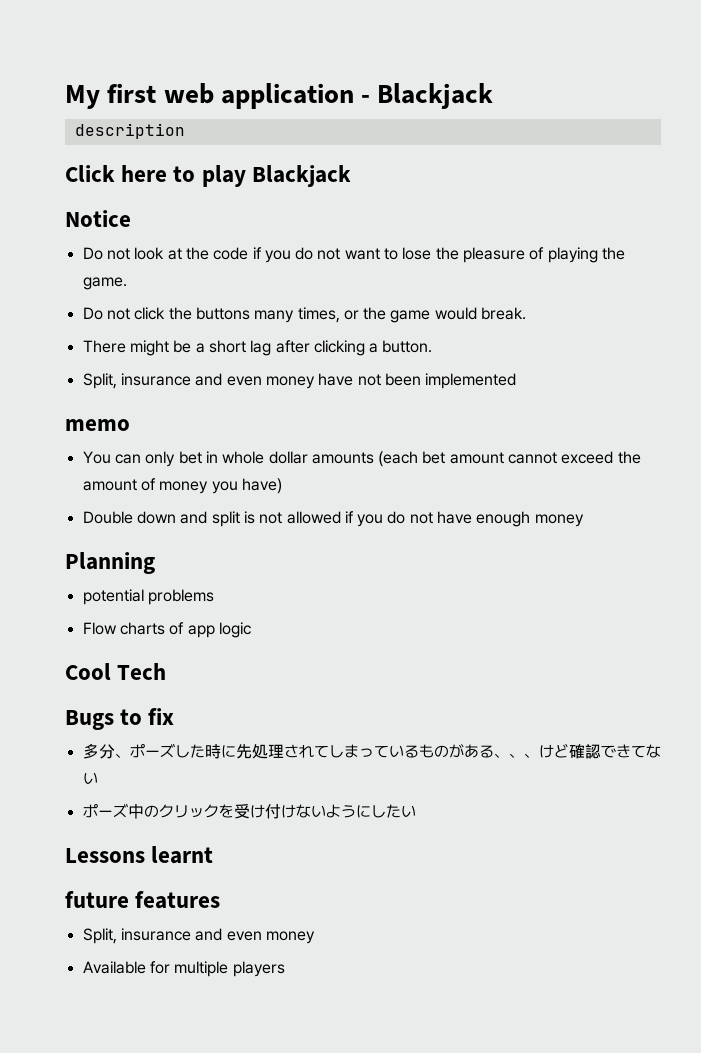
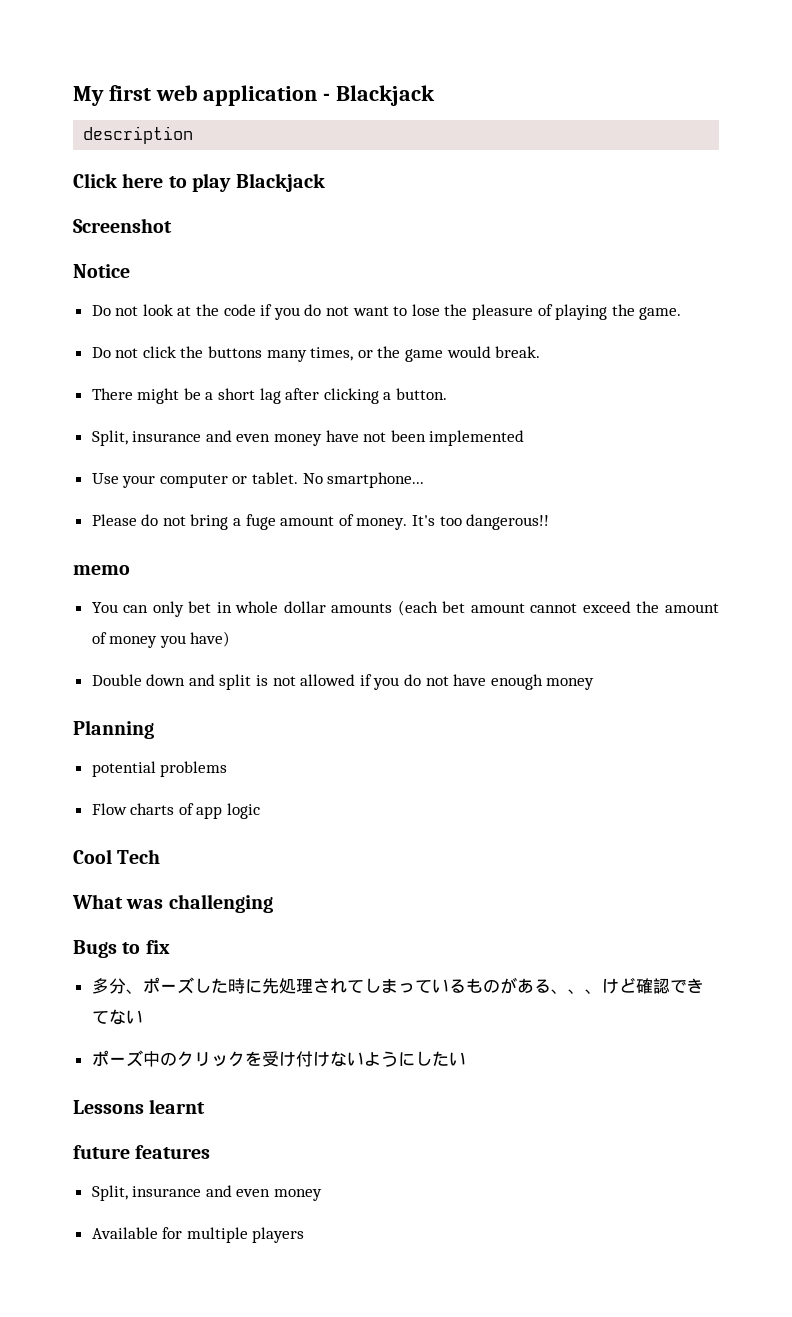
(351, 176) none -> [73,218,172,233] // Screenshot
(517, 381) none -> [91,472,425,488] [91,514,550,530] // Use your computer or tablet. No smartphone... // Please do not bring a fuge amount of money. It's too dangerous!!
(167, 671) none -> [72,894,273,913] // What was challenging

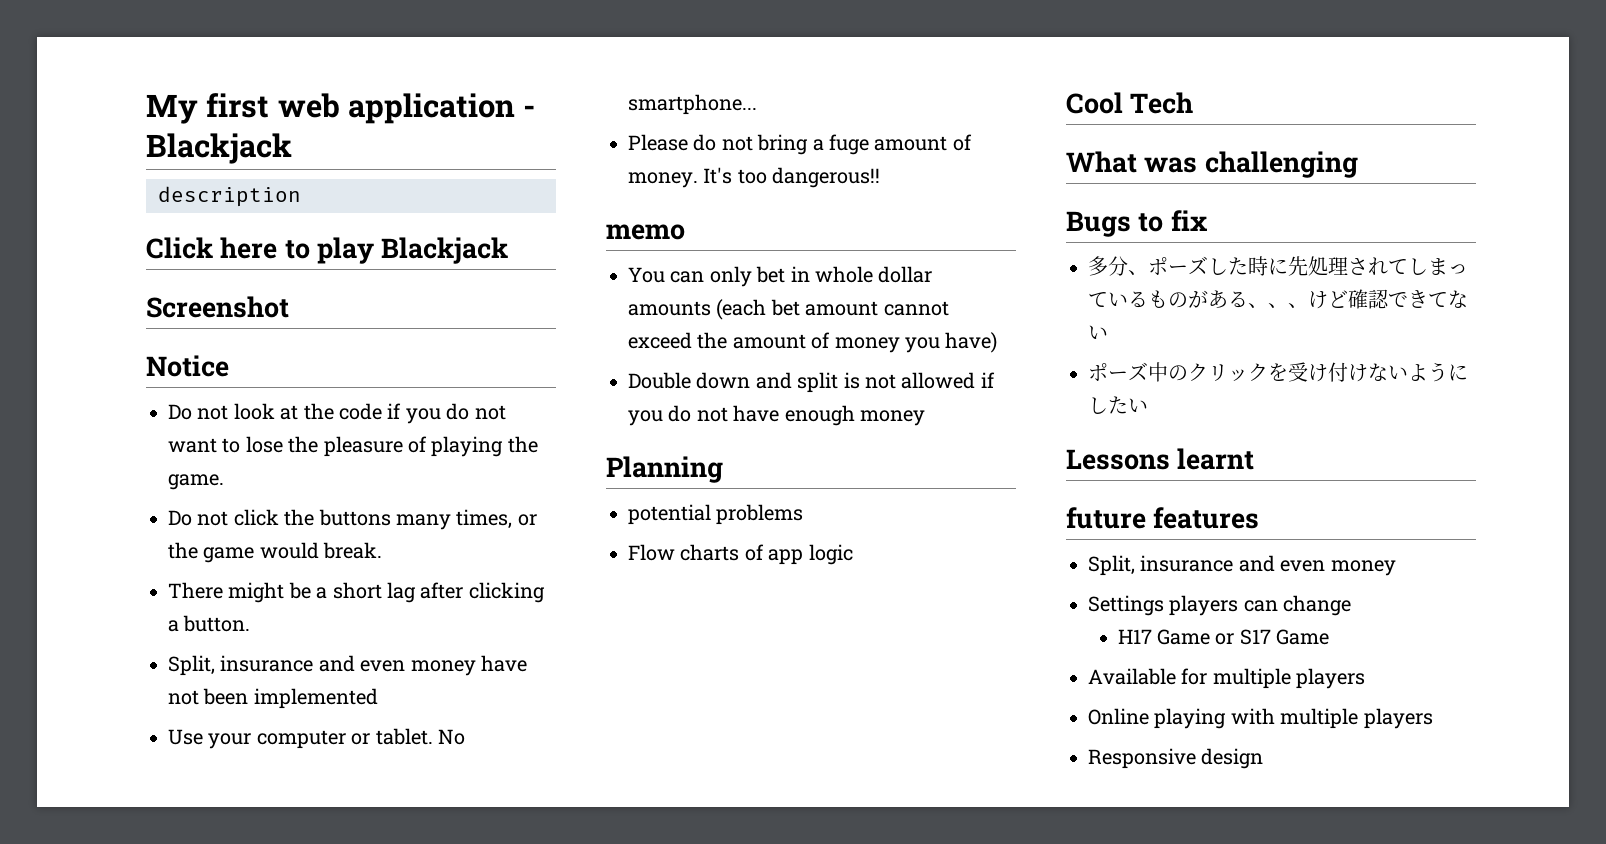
[91,1227,305,1243] Available for multiple players -> [1088,595,1352,616] [1117,629,1330,645] [1088,668,1366,689] [1088,708,1433,729] [1088,748,1264,769] Settings players can change // H17 Game or S17 Game // Available for multiple players // Online playing with multiple players // Responsive design

